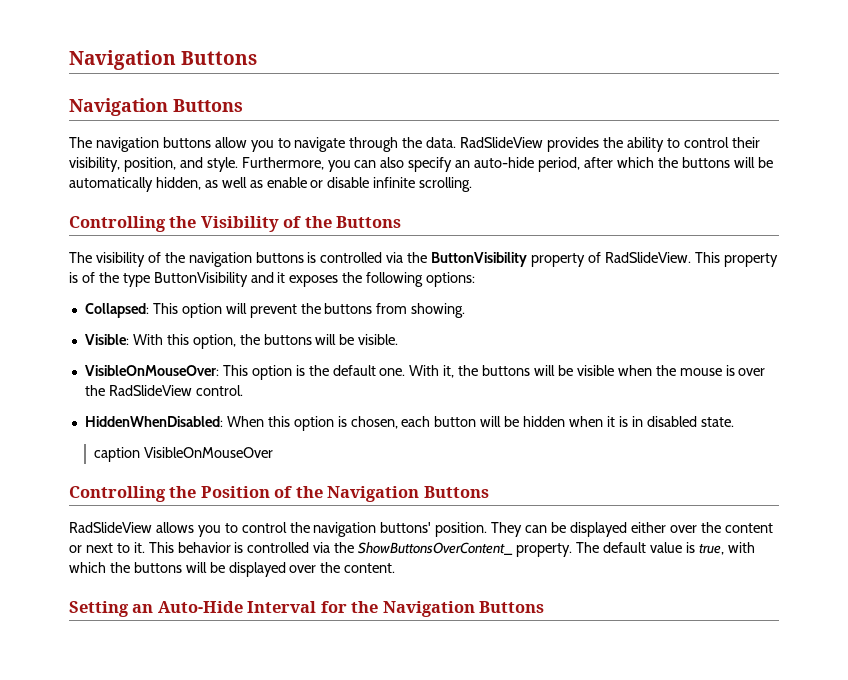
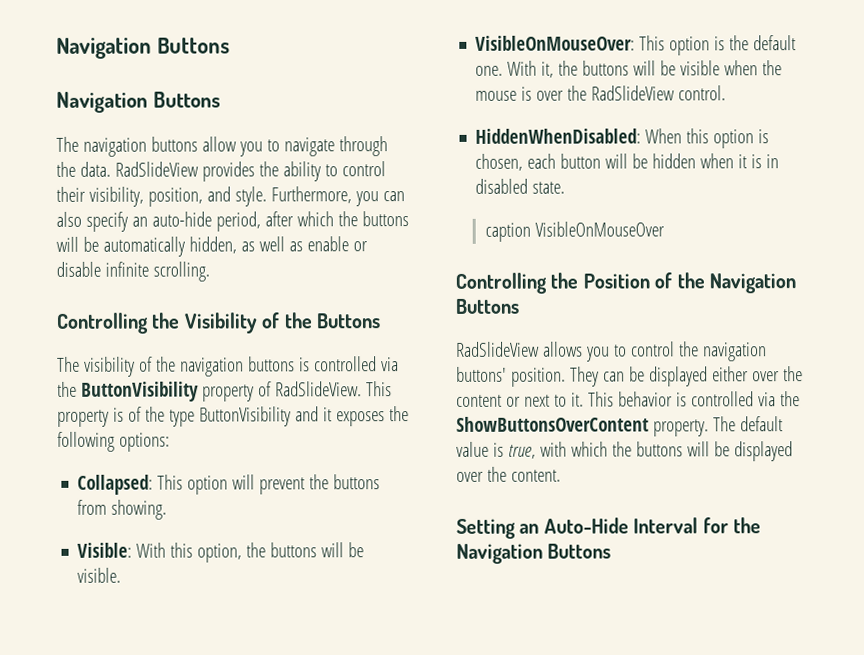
[358,542,514,555] ShowButtonsOverContent_ -> [456,416,649,432] ShowButtonsOverContent

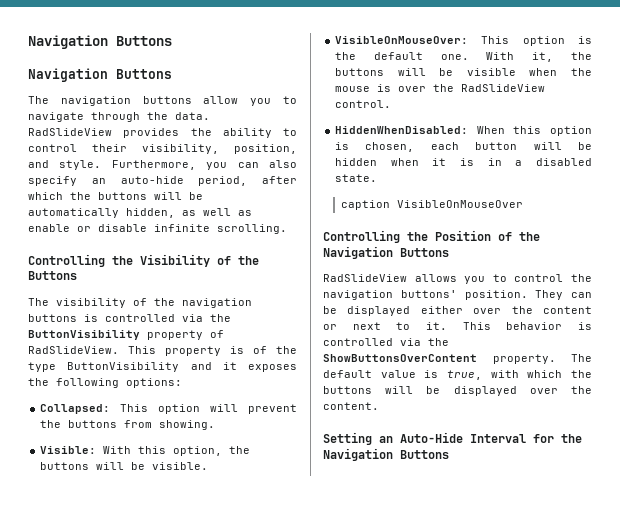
(780, 161) none -> [515,160,523,166] a

